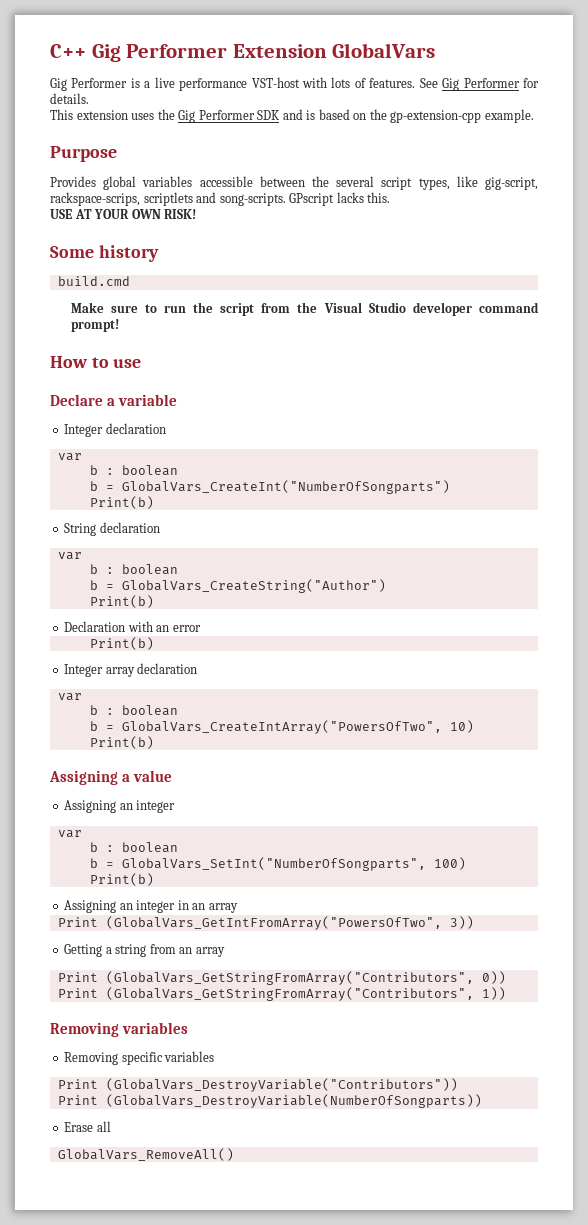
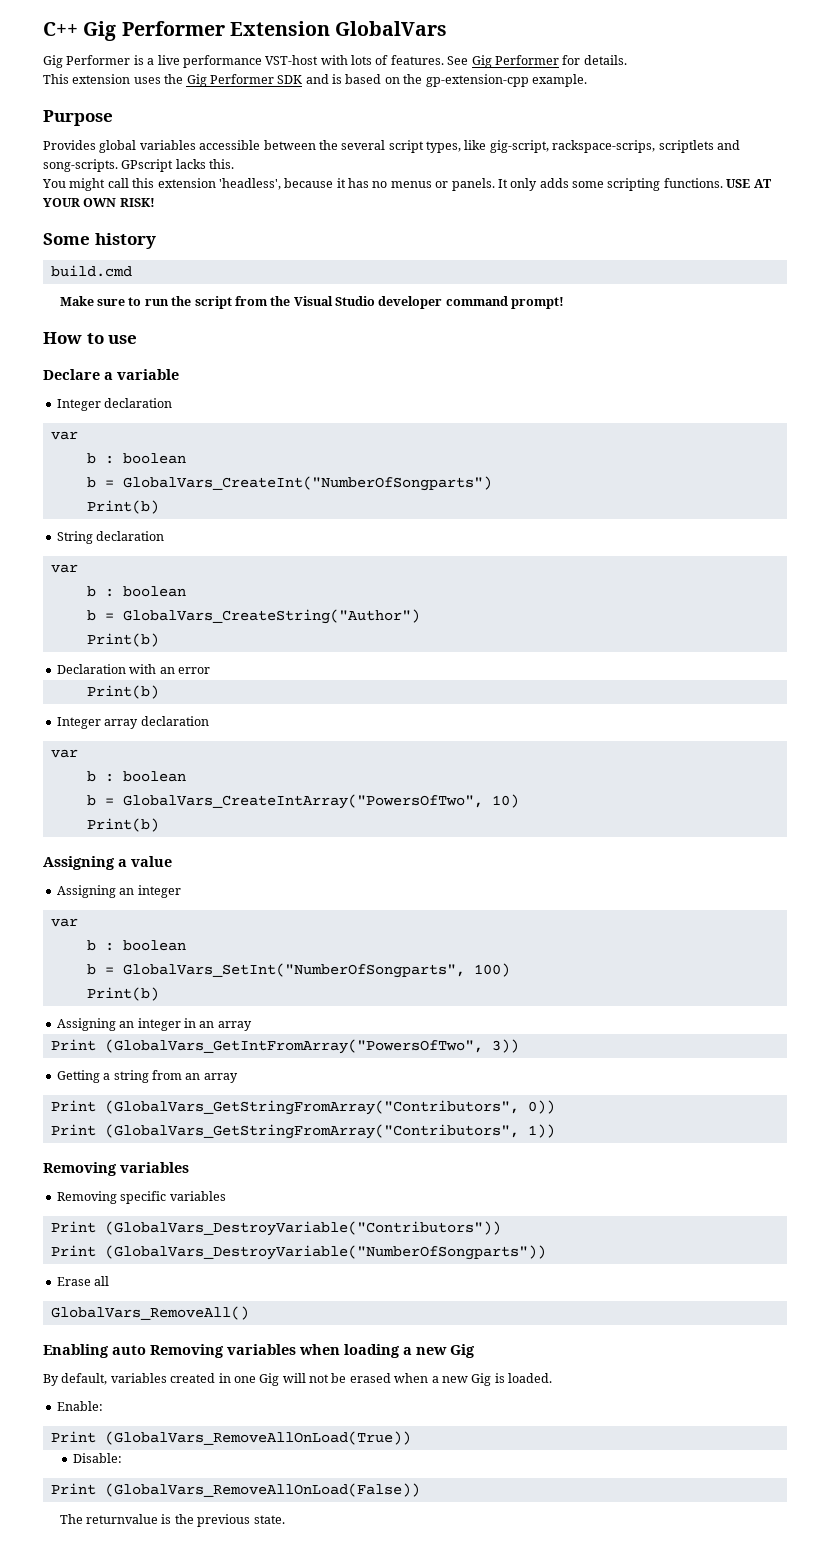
(391, 197) none -> [42,178,723,191] You might call this extension 'headless', because it has no menus or panels. It only adds some scripting functions.
[105,1094,482,1108] (GlobalVars_DestroyVariable(NumberOfSongparts)) -> [104,1245,546,1260] (GlobalVars_DestroyVariable("NumberOfSongparts"))
(234, 1154) none -> [43,1344,475,1358] [43,1373,552,1386] [56,1401,103,1411] [50,1431,411,1445] [73,1453,123,1463] [50,1483,420,1497] [59,1514,285,1527] // Enabling auto Removing variables when loading a new Gig // By default, variables created in one Gig will not be erased when a new Gig is loaded. // Enable: // Print (GlobalVars_RemoveAllOnLoad(True)) // Disable: // Print (GlobalVars_RemoveAllOnLoad(False)) // The returnvalue is the previous state.

